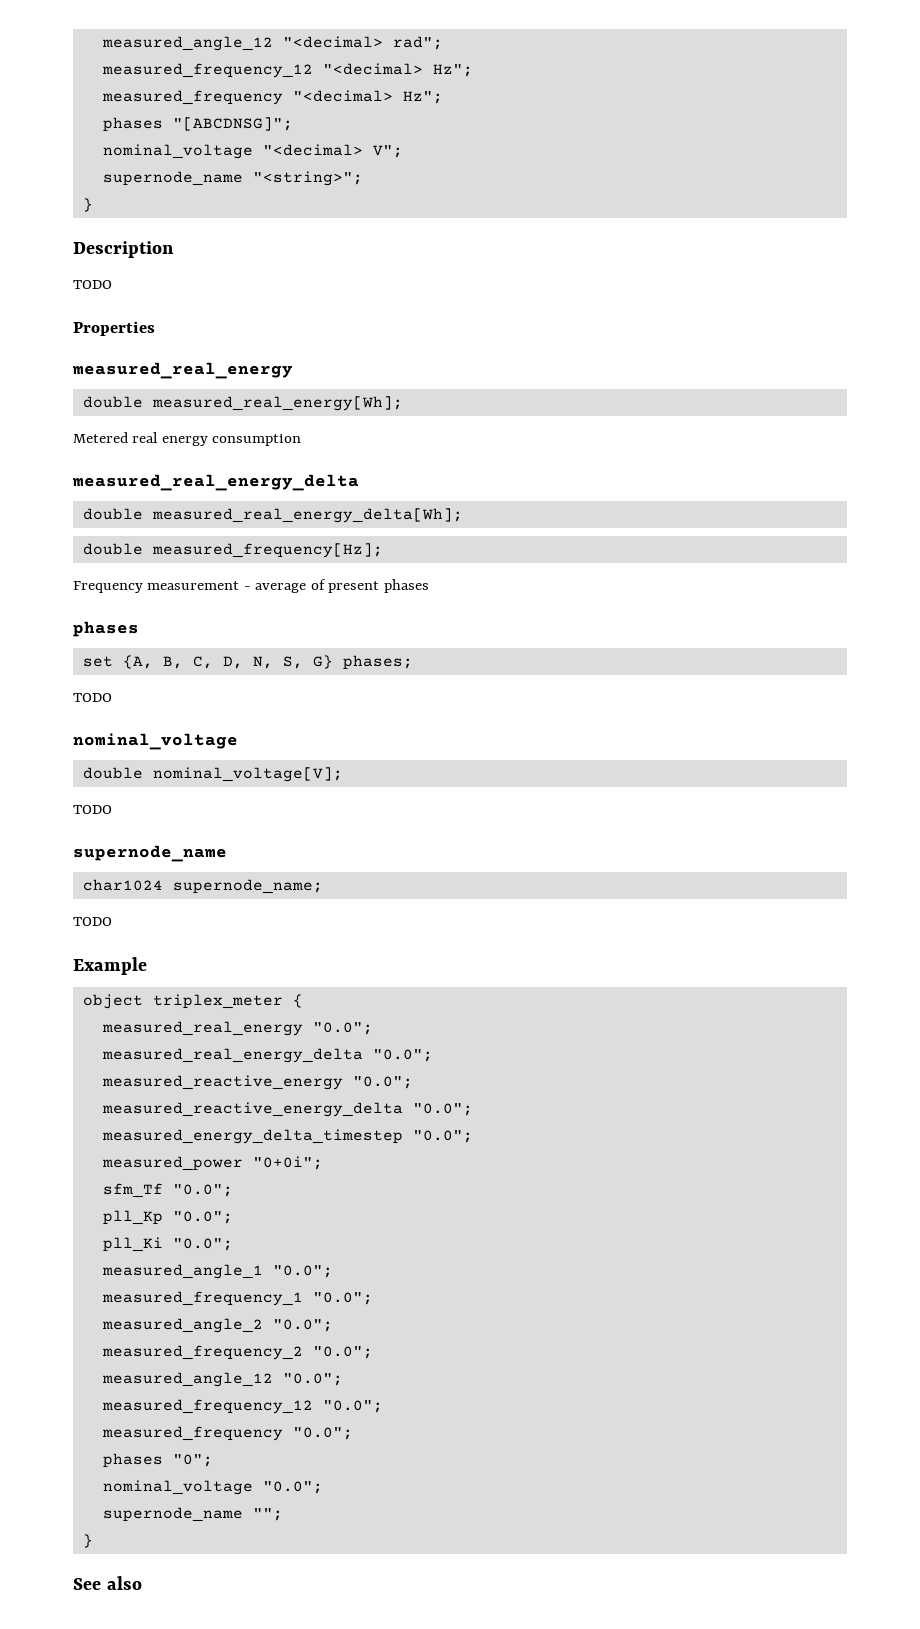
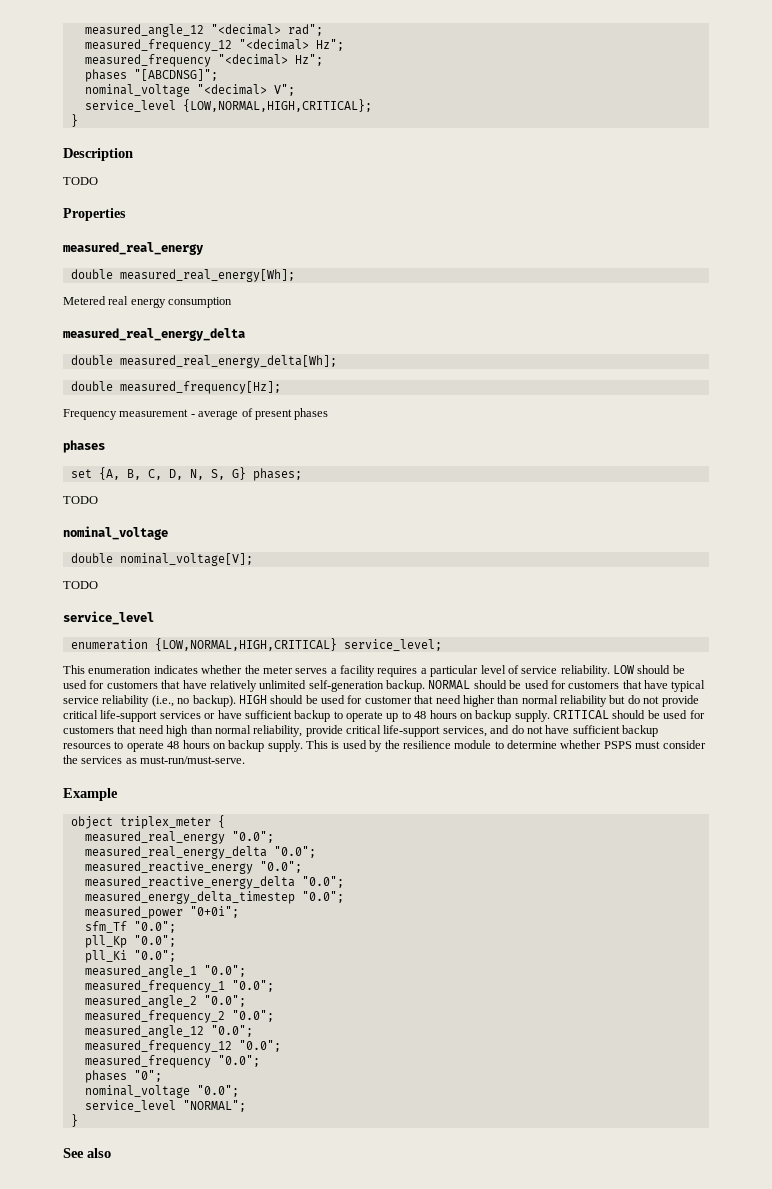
[102,171,363,186] supernode_name "<string>"; -> [84,99,372,112] service_level {LOW,NORMAL,HIGH,CRITICAL};
[73,845,227,862] [82,879,323,894] [73,917,112,926] supernode_name // char1024 supernode_name; // TODO -> [63,611,154,625] [70,638,442,651] [63,665,685,677] [63,680,706,692] [63,695,699,707] [63,710,705,722] [63,725,658,737] [63,740,706,752] [63,755,246,764] service_level // enumeration {LOW,NORMAL,HIGH,CRITICAL} service_level; // This enumeration indicates whether the meter serves a facility requires a particular level of service reliability. LOW should be used for customers that have relatively unlimited self-generation backup. NORMAL should be used for customers that have typical service reliability (i.e., no backup). HIGH should be used for customer that need higher than normal reliability but do not provide critical life-support services or have sufficient backup to operate up to 48 hours on backup supply. CRITICAL should be used for customers that need high than normal reliability, provide critical life-support services, and do not have sufficient backup resources to operate 48 hours on backup supply. This is used by the resilience module to determine whether PSPS must consider the services as must-run/must-serve.
[102,1507,283,1522] supernode_name ""; -> [84,1100,246,1112] service_level "NORMAL";

